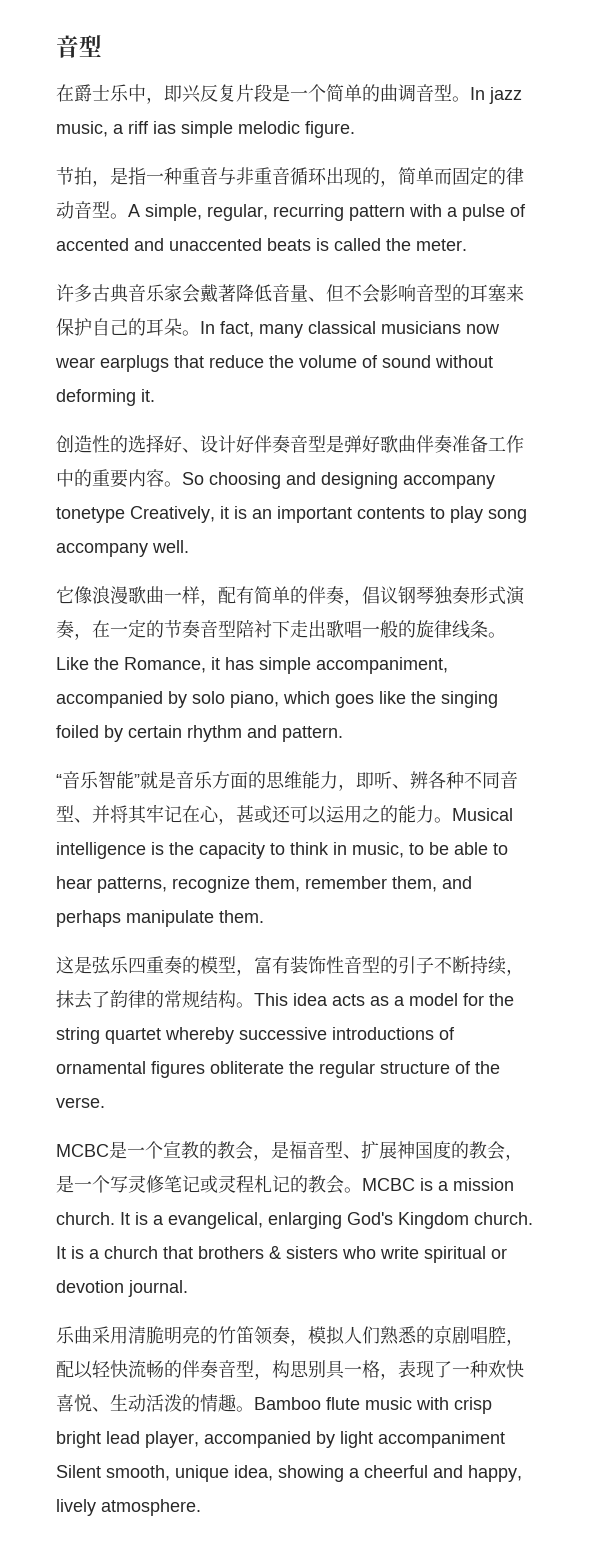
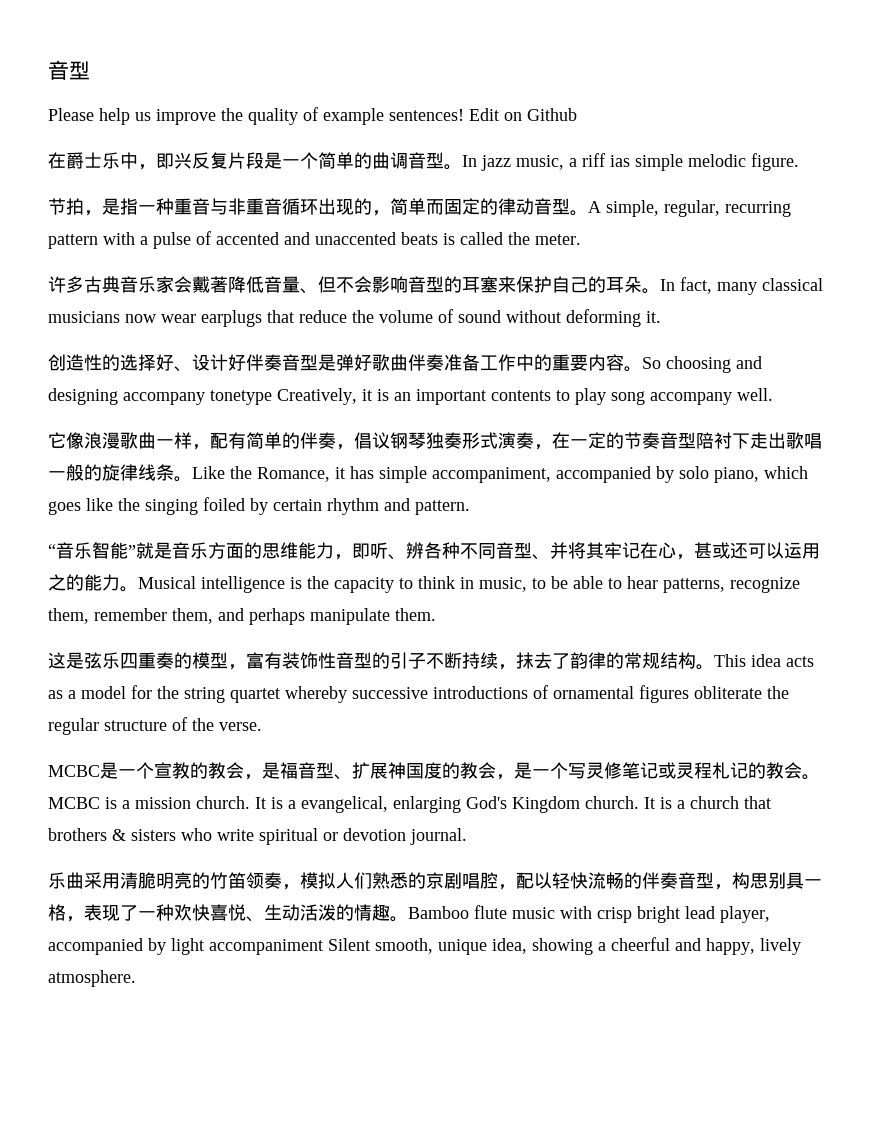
[56,35,102,58] 音型 -> [48,60,90,80] [48,107,577,125] 音型 // Please help us improve the quality of example sentences! Edit on Github

